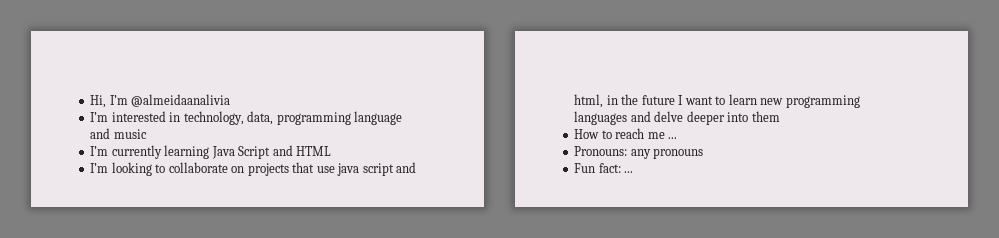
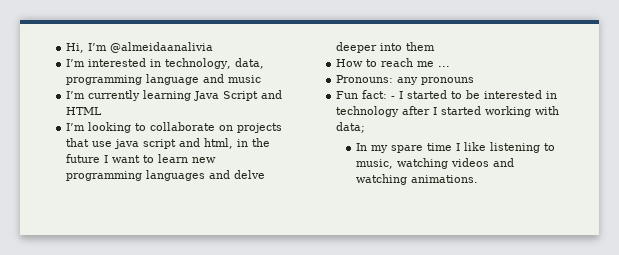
[624,171,634,173] ... -> [391,90,558,99] [336,106,560,117] [336,122,366,133] [355,142,555,153] [355,158,514,169] [355,174,478,185] - I started to be interested in technology after I started working with data; // In my spare time I like listening to music, watching videos and watching animations.

